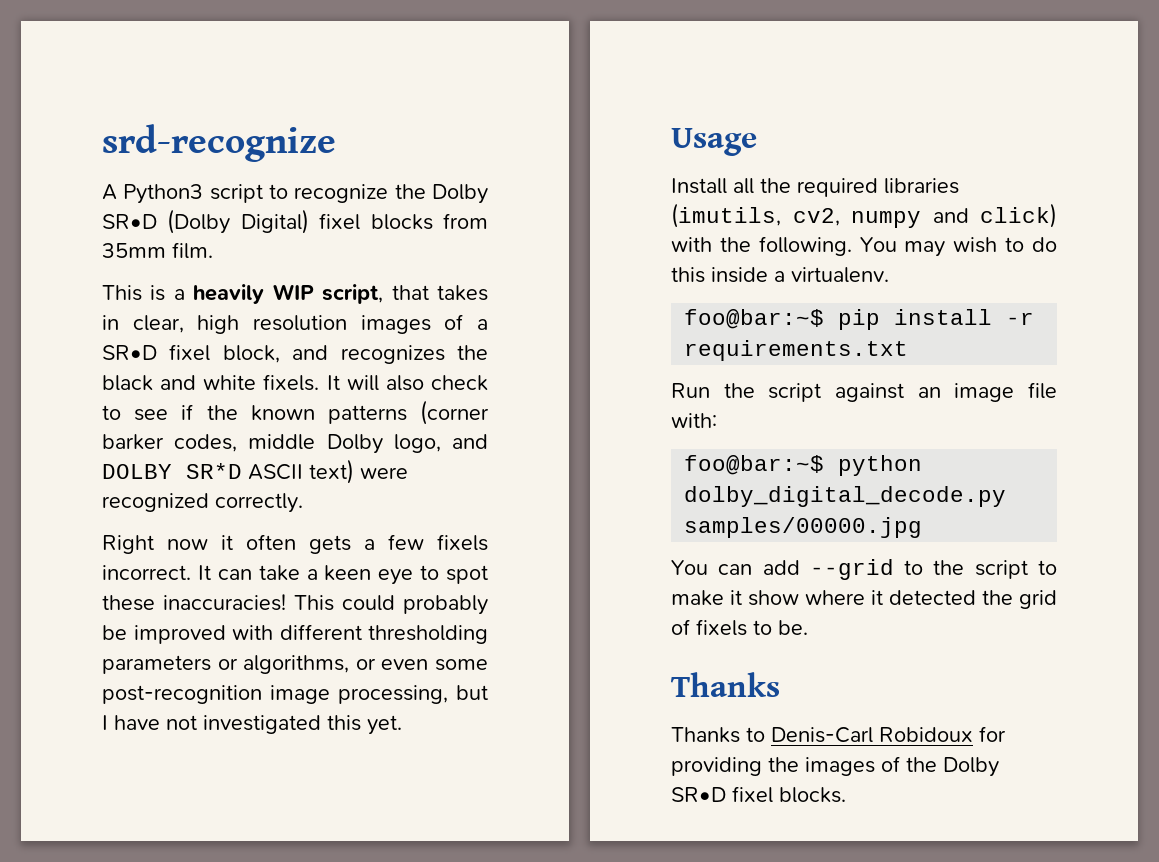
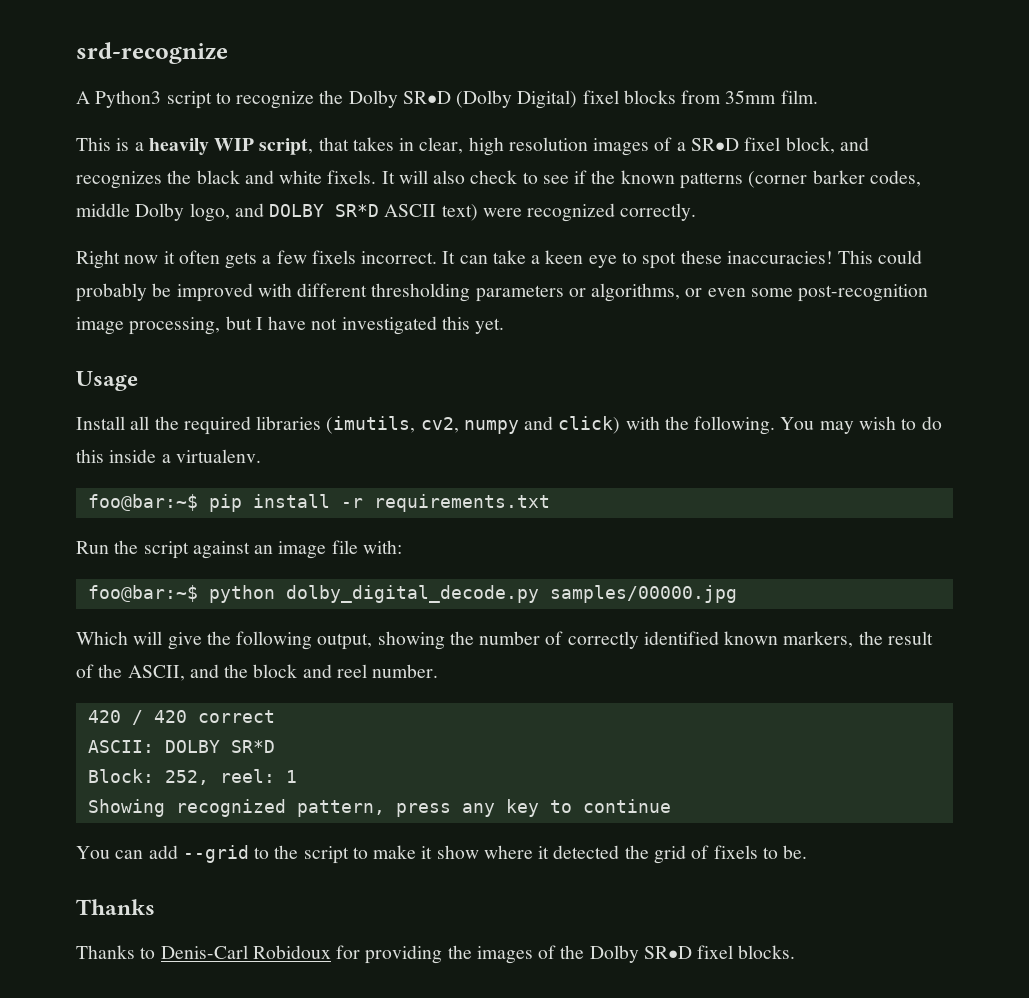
(923, 527) none -> [76,631,933,650] [76,664,439,681] [87,710,275,725] [87,740,275,753] [87,769,297,785] [87,799,671,817] // Which will give the following output, showing the number of correctly identified known markers, the result of the ASCII, and the block and reel number. // 420 / 420 correct // ASCII: DOLBY SR*D // Block: 252, reel: 1 // Showing recognized pattern, press any key to continue

